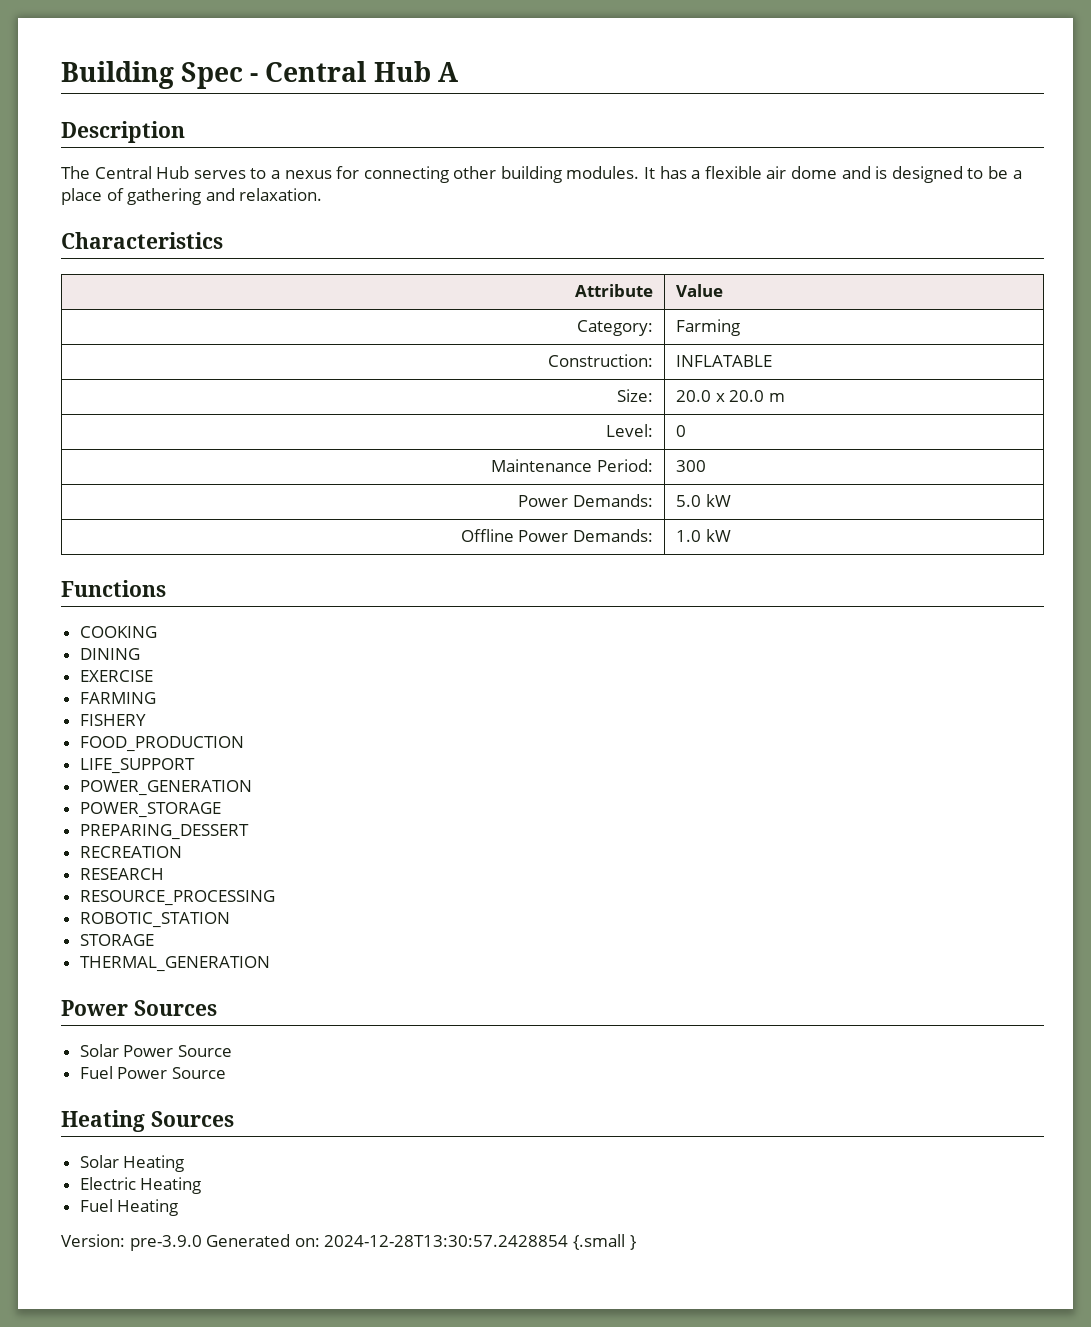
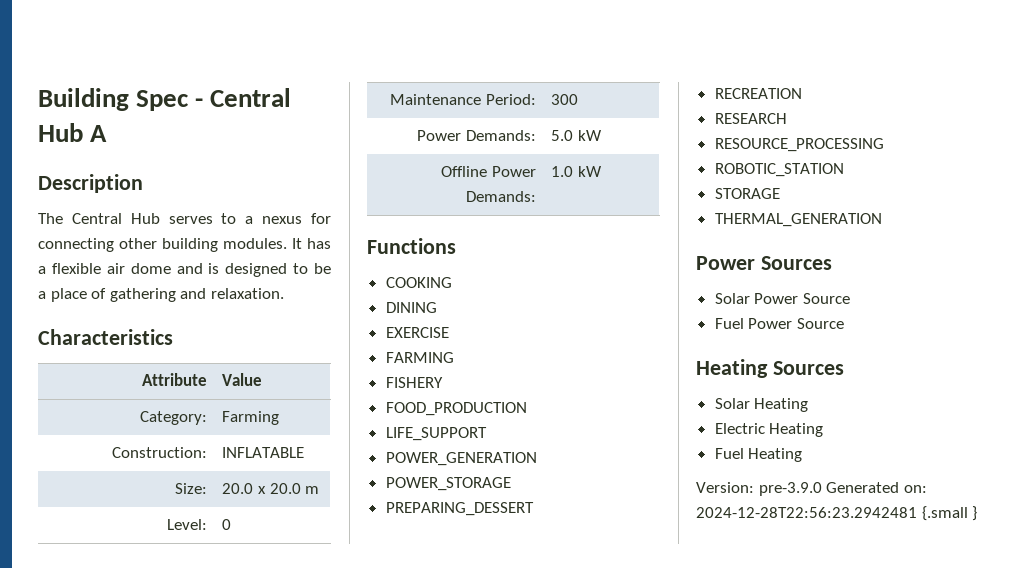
[324,1235,569,1247] 2024-12-28T13:30:57.2428854 -> [696,507,917,518] 2024-12-28T22:56:23.2942481

